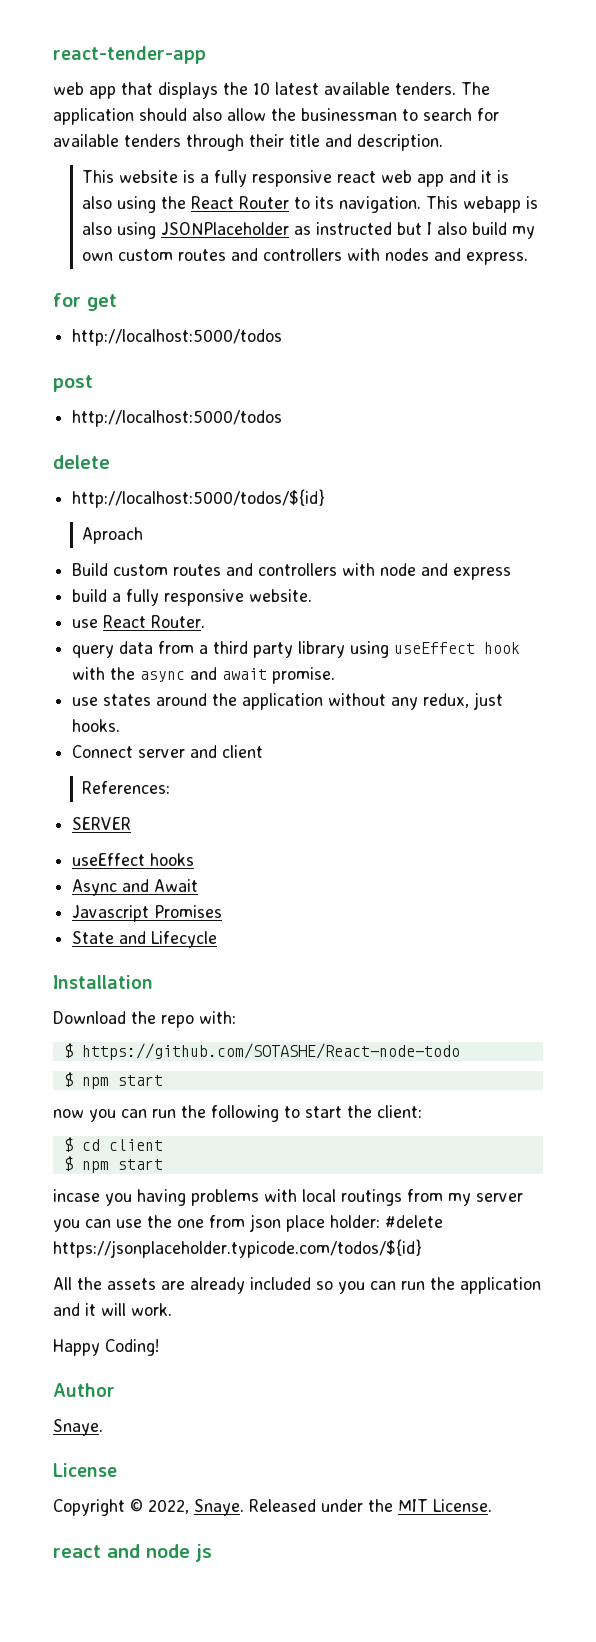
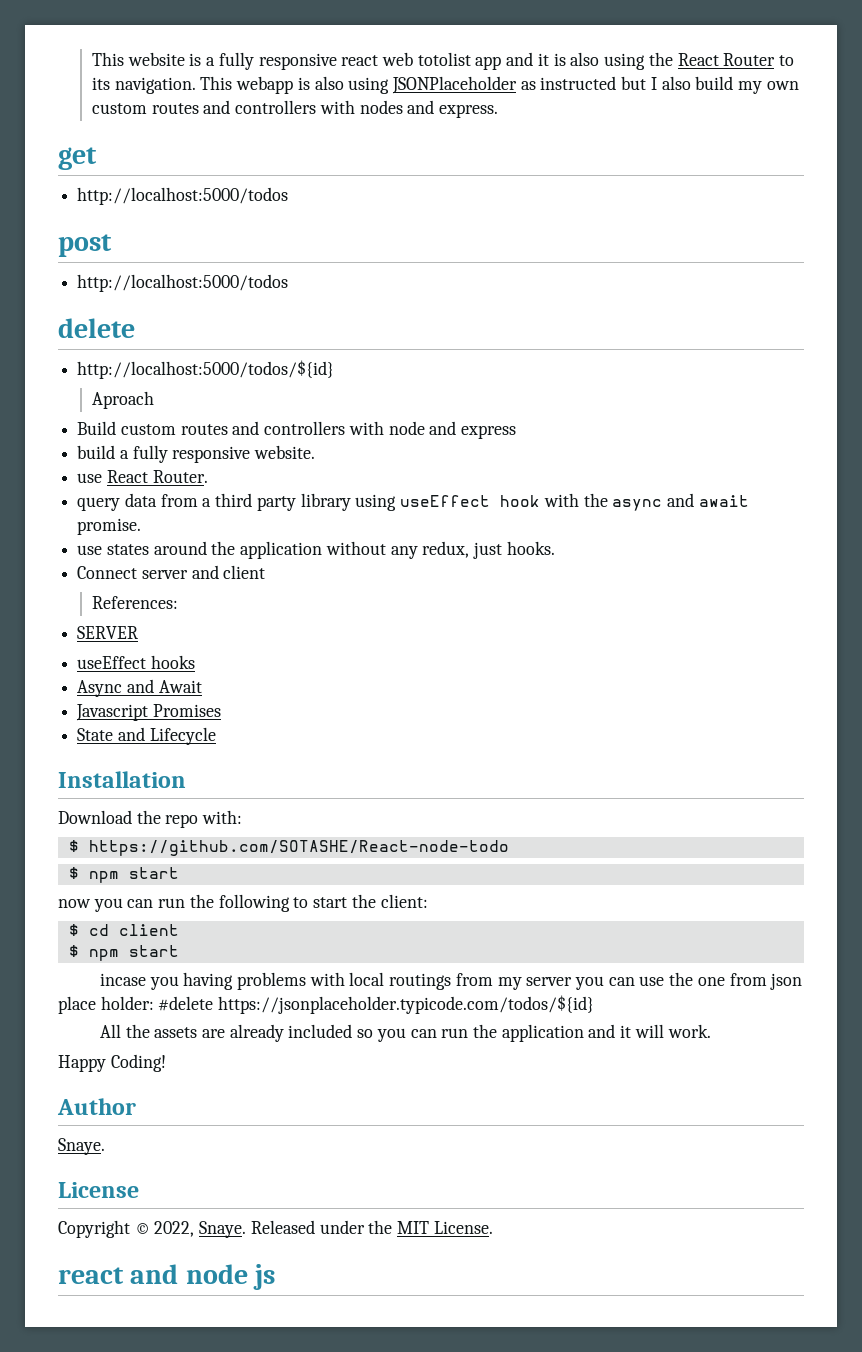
[53,46,206,64] [53,82,490,99] [53,108,499,125] [53,134,443,151] react-tender-app // web app that displays the 10 latest available tenders. The application should also allow the businessman to search for available tenders through their title and description. // -> (91, 59) none
(413, 176) none -> [417,52,471,66] totolist
[53,293,81,307] for -> (499, 111) none

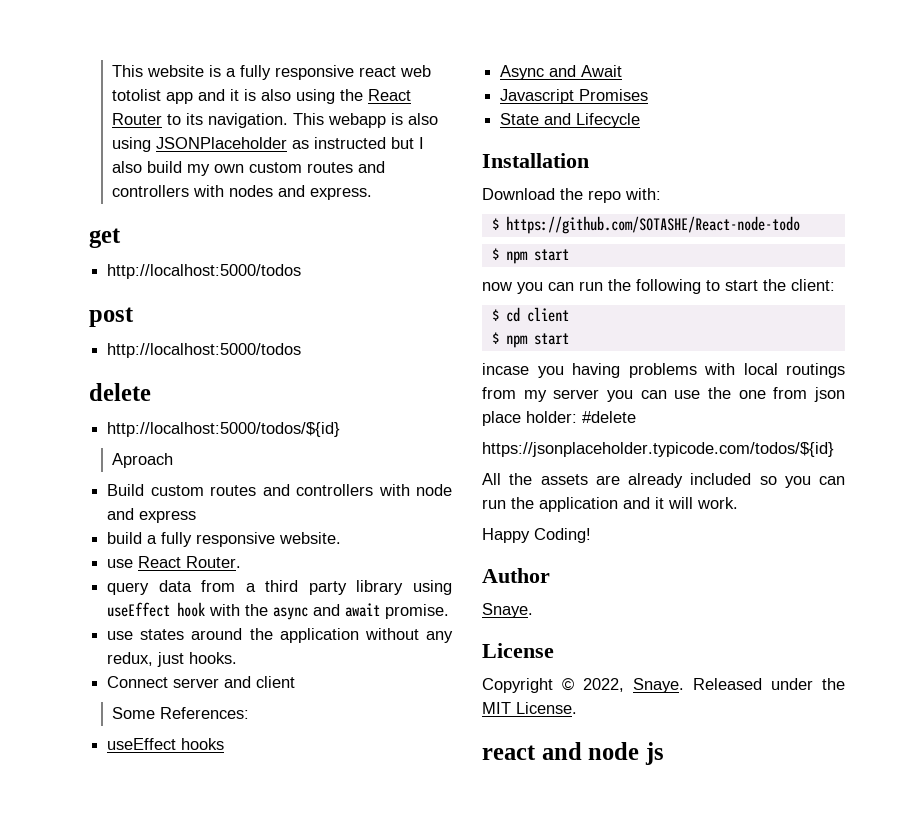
(266, 572) none -> [112,707,156,719] Some
[77,626,139,639] // SERVER -> (250, 713) none
(214, 1003) none -> (636, 417) //

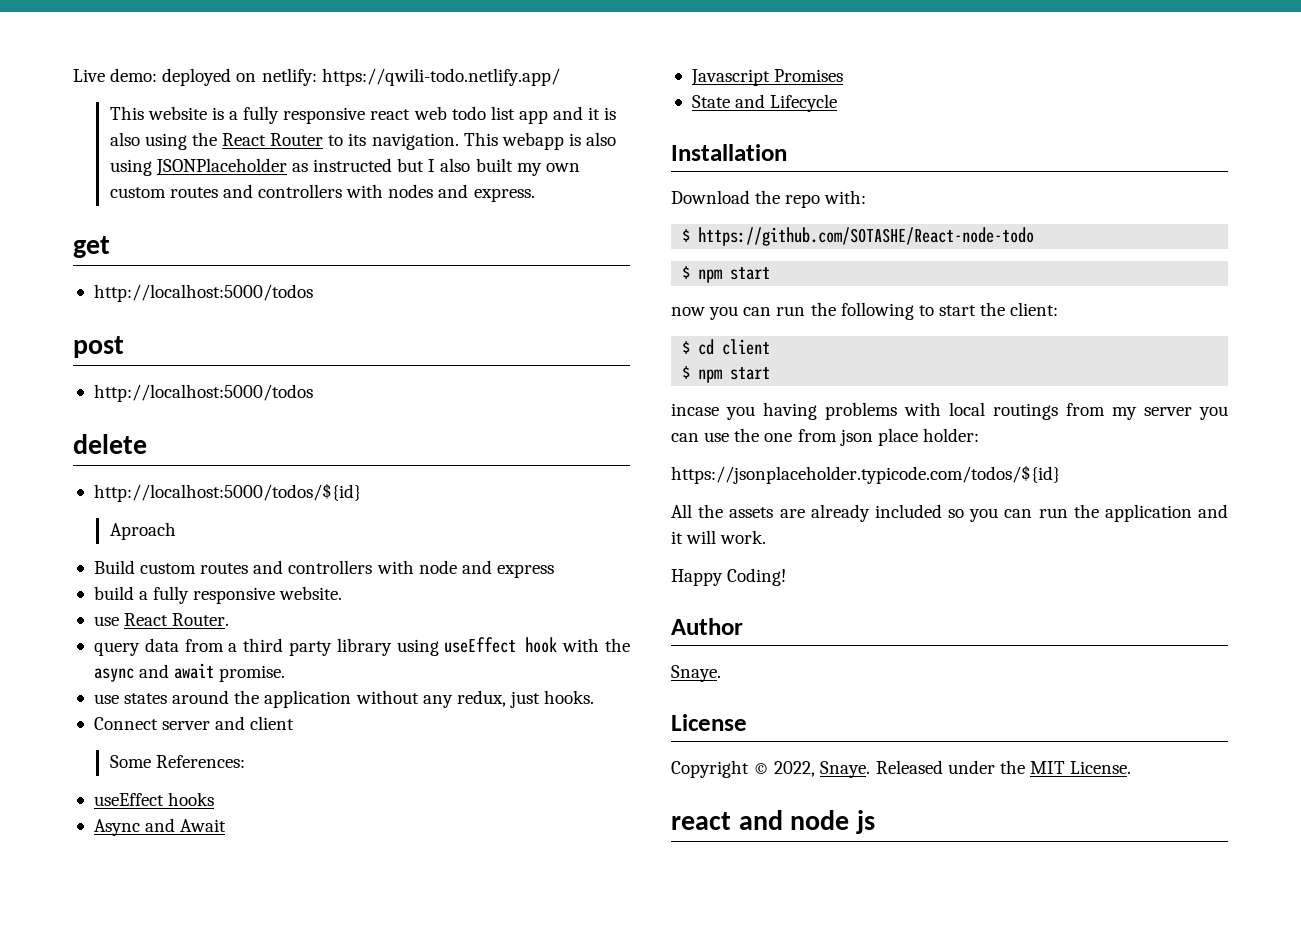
(112, 71) none -> [73,68,560,86] Live demo: deployed on netlify: https://qwili-todo.netlify.app/ //
[112,89,162,101] totolist -> [451,106,515,120] todo list
[147,161,183,173] build -> [475,158,513,172] built
[582,411,636,423] #delete -> (979, 435) none

